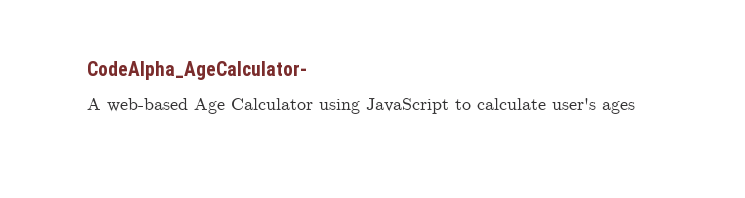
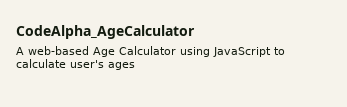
[87,61,307,80] CodeAlpha_AgeCalculator- -> [16,25,195,39] CodeAlpha_AgeCalculator

